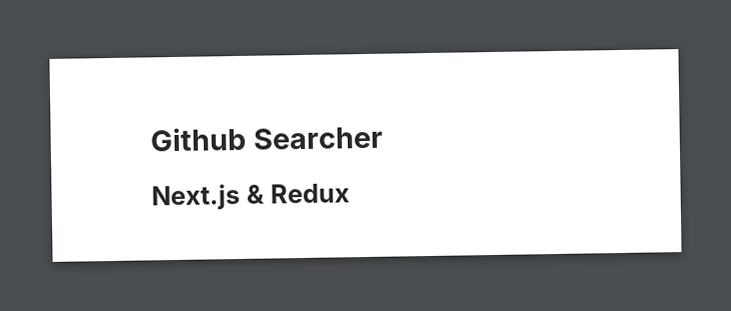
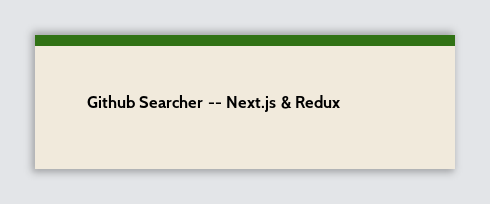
(383, 138) // -> [207,102,222,108] --

